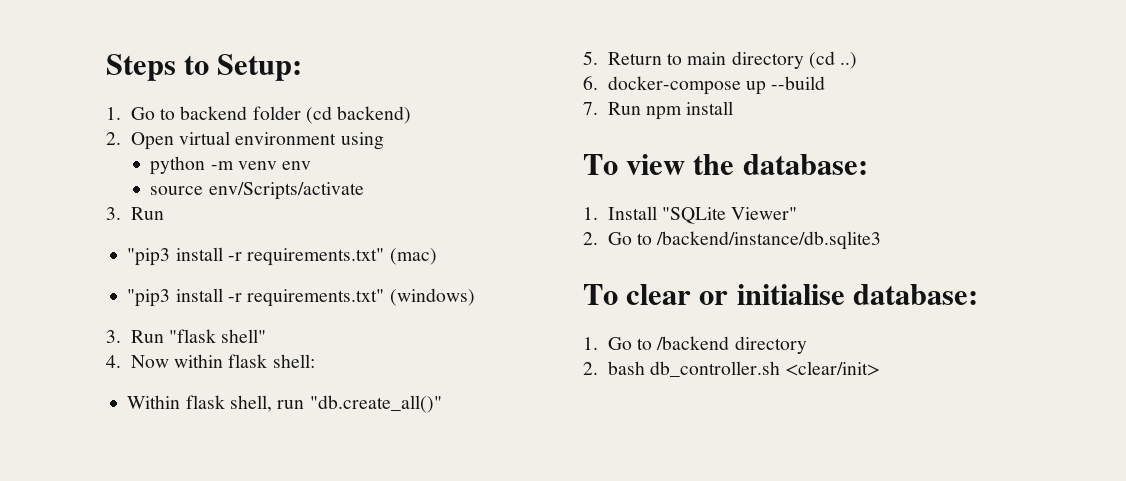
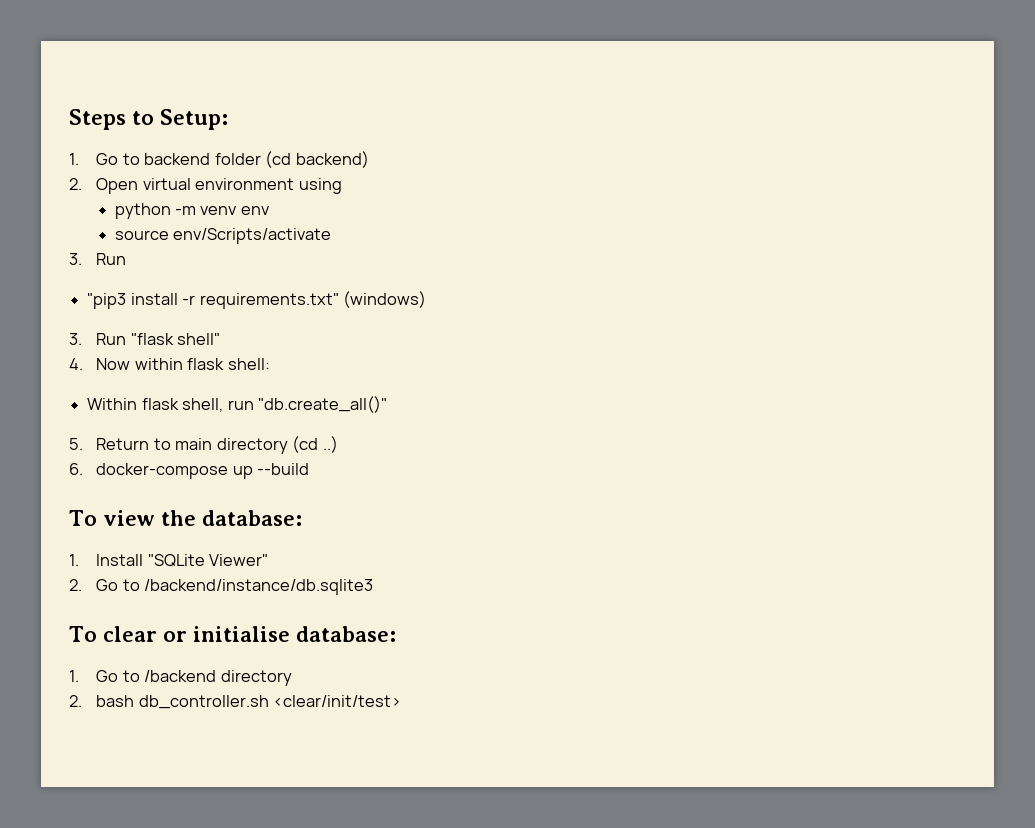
[127,247,437,266] // "pip3 install -r requirements.txt" (mac) -> (127, 259) none
[583,101,734,120] // 7. Run npm install -> (310, 469) none
[785,361,881,376] <clear/init> -> [273,695,402,707] <clear/init/test>

